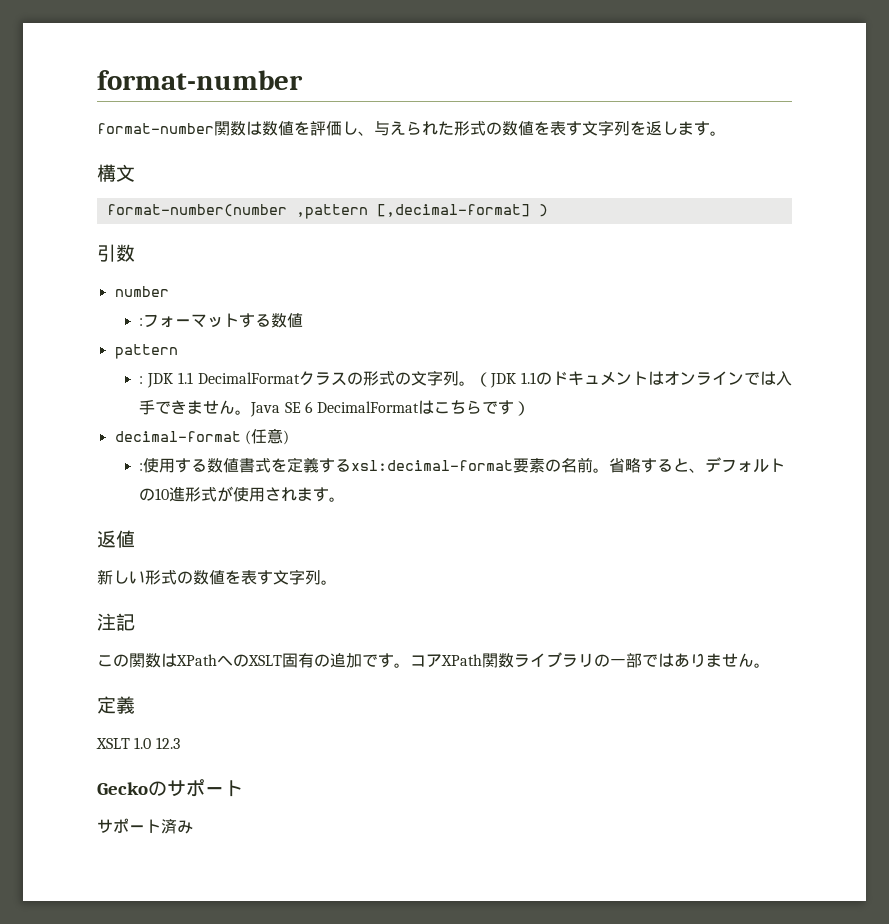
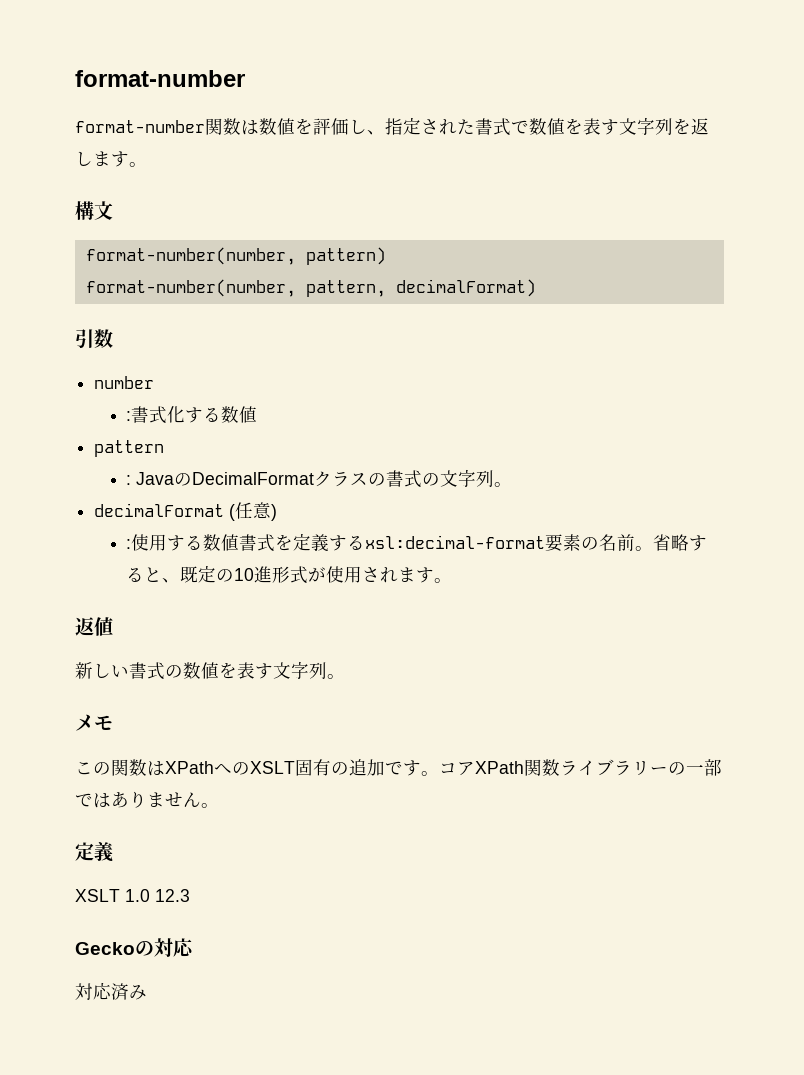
[374,121,502,136] 与えられた形式の -> [385,117,529,136] 指定された書式で
[106,204,548,219] format-number(number ,pattern [,decimal-format] ) -> [85,247,386,265] [85,279,536,297] format-number(number, pattern) // format-number(number, pattern, decimalFormat)
[143,313,240,328] フォーマット -> [131,406,186,424] 書式化
[147,372,194,388] JDK 1.1 -> [136,472,193,486] Javaの
[363,371,380,386] 形 -> [386,470,405,487] 書
[475,371,792,388] [139,400,531,417] [114,431,241,442] （JDK 1.1のドキュメントはオンラインでは入手できません。Java SE 6 DecimalFormatはこちらです） // decimal-format -> [94,503,225,517] // decimalFormat
[705,457,786,473] デフォルト -> [180,565,217,583] 既定
[145,570,161,585] 形 -> [129,662,147,679] 書
[97,613,135,631] 注記 -> [75,714,113,731] メモ
(594, 660) none -> [650,766,668,774] ー
[167,779,243,797] [97,818,161,833] サポート // サポート -> [154,938,194,957] [75,982,112,1000] 対応 // 対応

